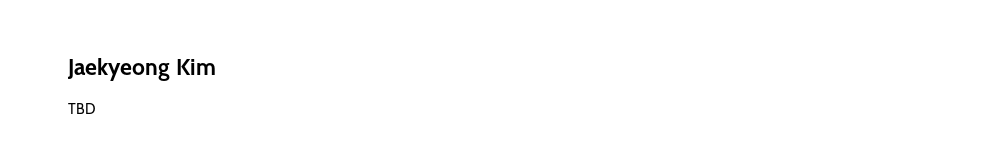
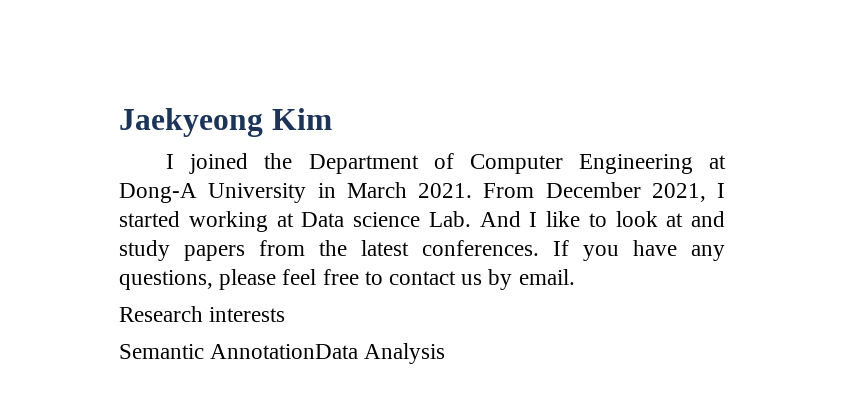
[68,103,96,114] TBD -> [166,153,726,174] [119,182,725,203] [119,211,725,232] [119,240,725,261] [119,269,575,290] [119,306,286,322] [119,343,446,364] I joined the Department of Computer Engineering at Dong-A University in March 2021. From December 2021, I started working at Data science Lab. And I like to look at and study papers from the latest conferences. If you have any questions, please feel free to contact us by email. // Research interests // Semantic AnnotationData Analysis

